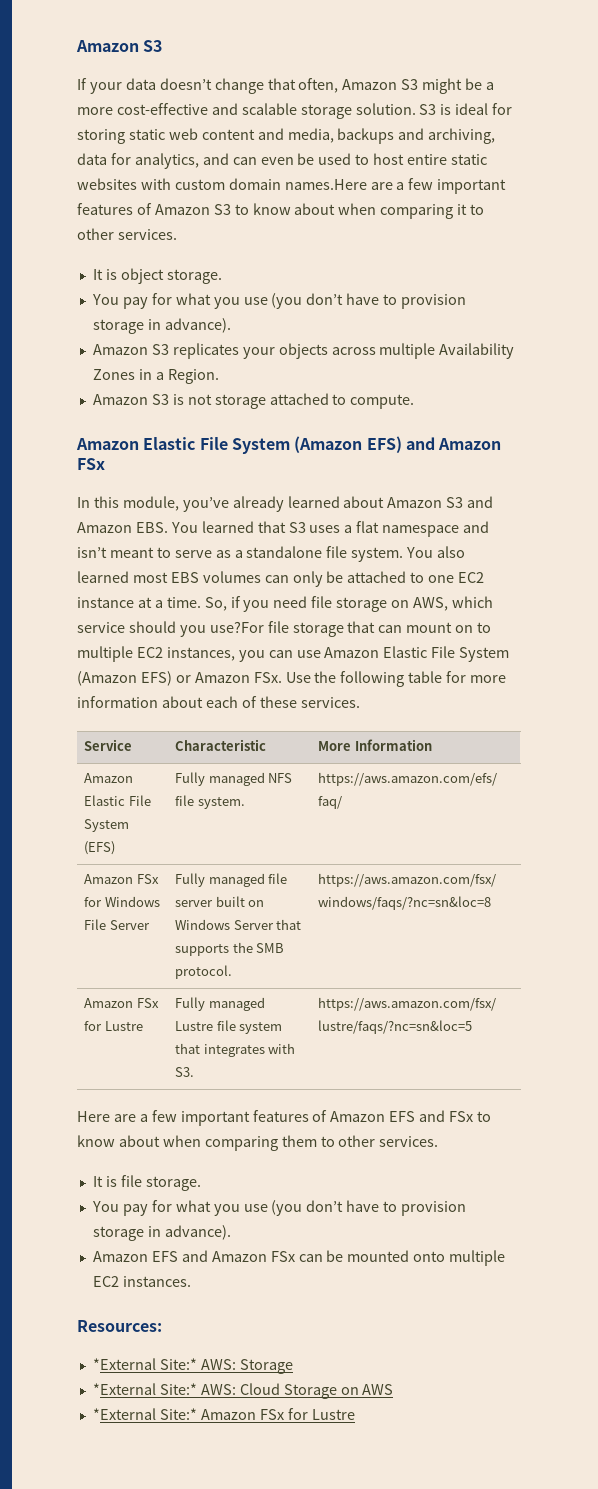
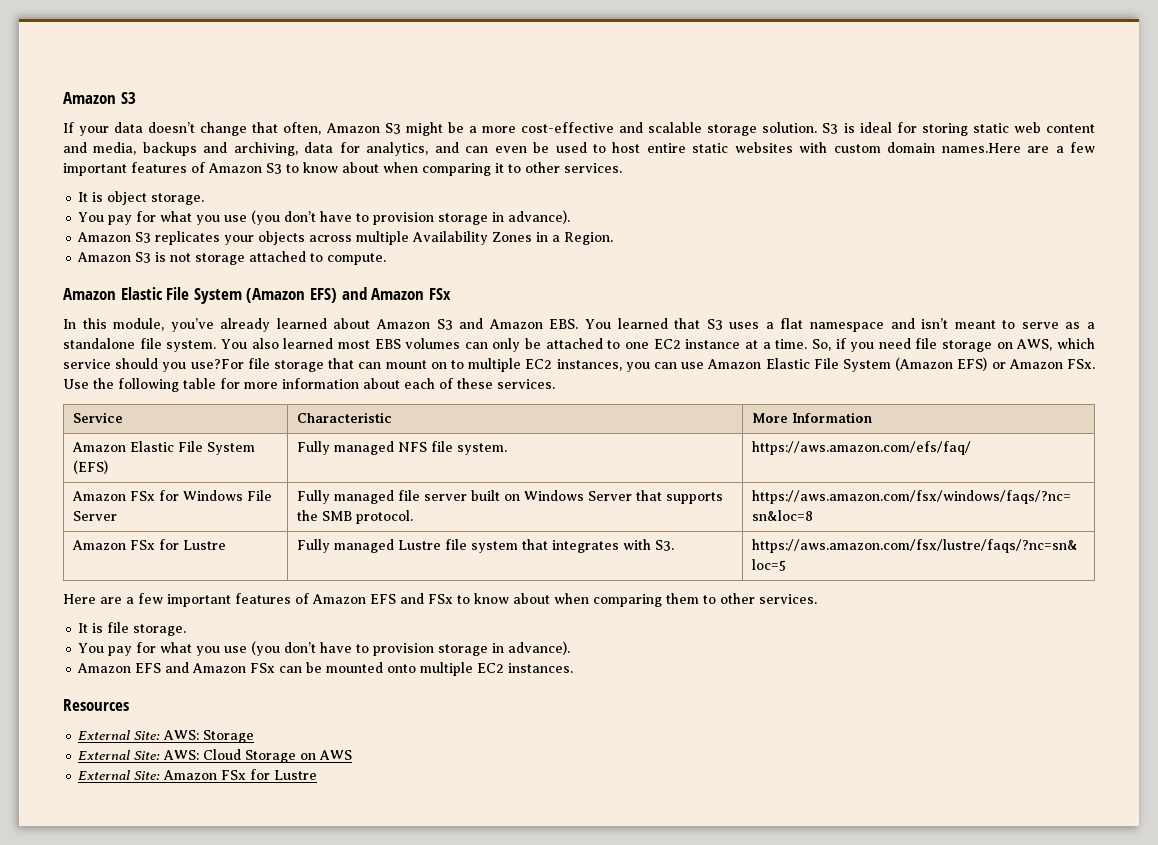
[77,1320,162,1332] [92,1358,197,1370] Resources: // *External Site:* -> [63,699,129,711] [78,730,161,740] Resources // External Site:
[92,1383,197,1395] *External Site:* -> [78,750,161,760] External Site:
[92,1408,197,1420] *External Site:* -> [78,770,161,780] External Site:

